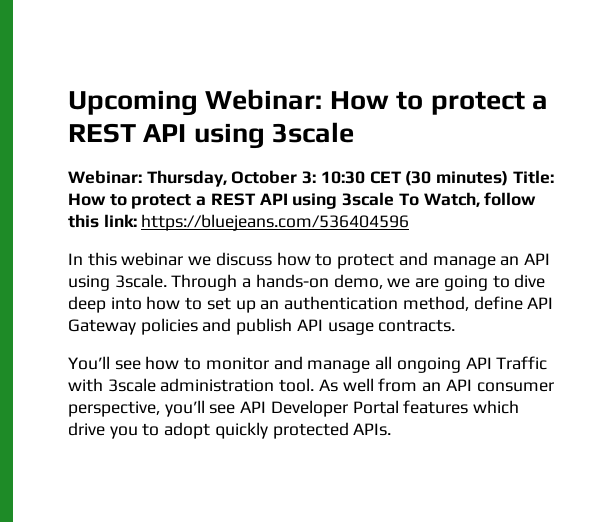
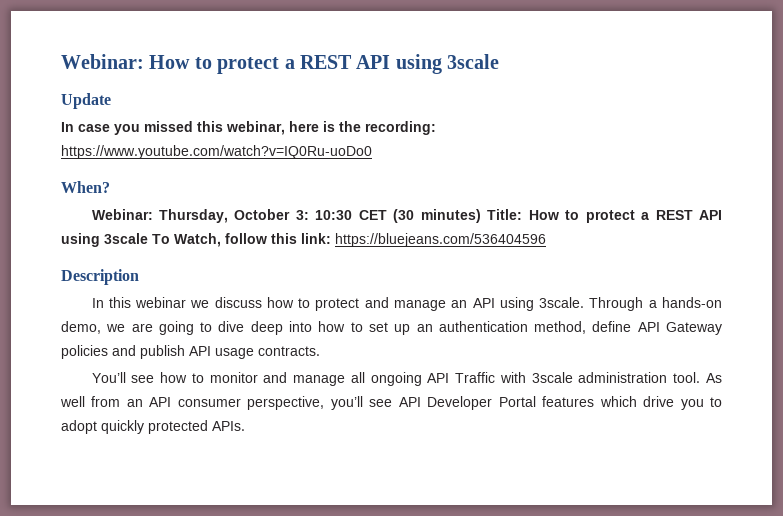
[68,90,198,116] Upcoming -> (61, 61) none
(355, 132) none -> [61,93,111,109] [61,121,436,135] [61,145,372,159] [61,181,110,193] // Update // In case you missed this webinar, here is the recording: https://www.youtube.com/watch?v=IQ0Ru-uoDo0 // When?
(410, 222) none -> [61,269,139,285] // Description

